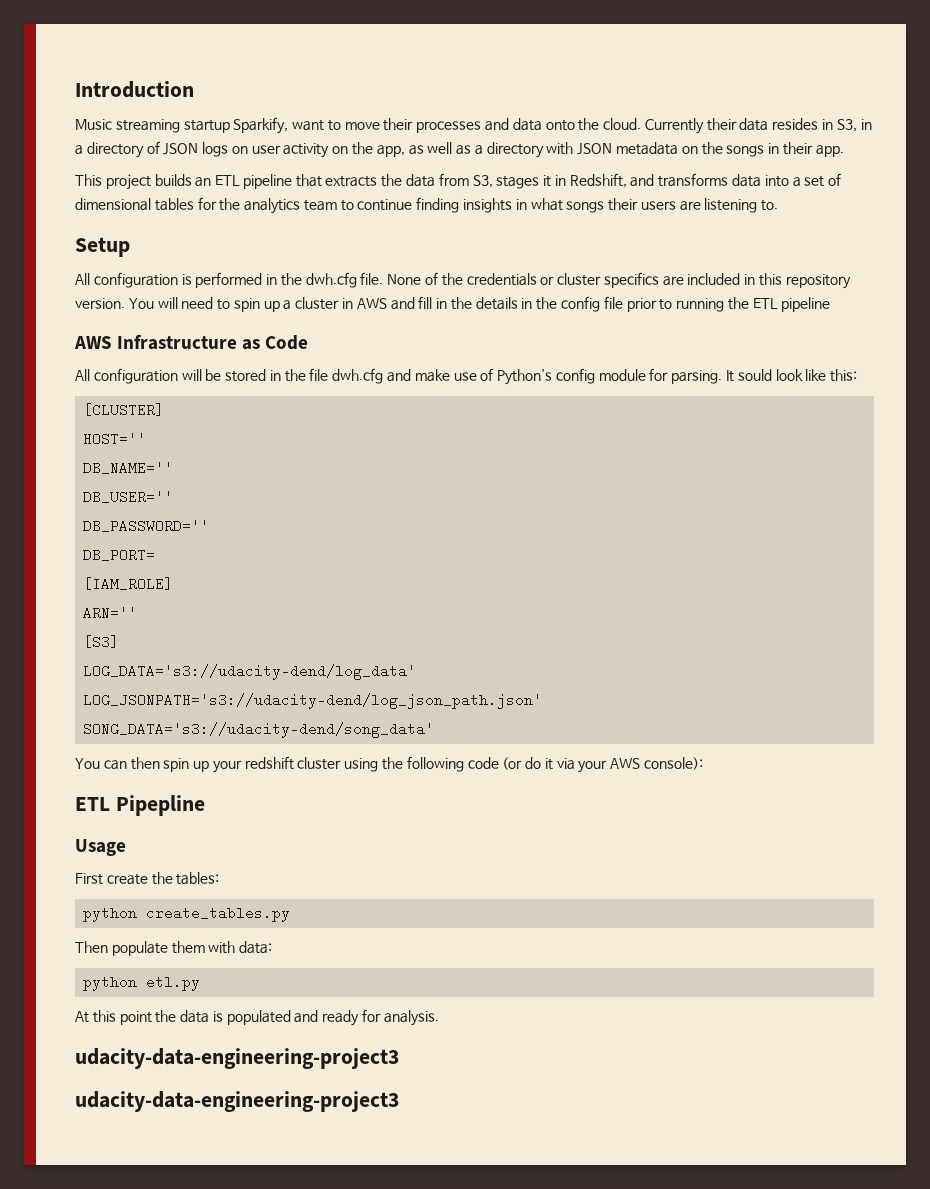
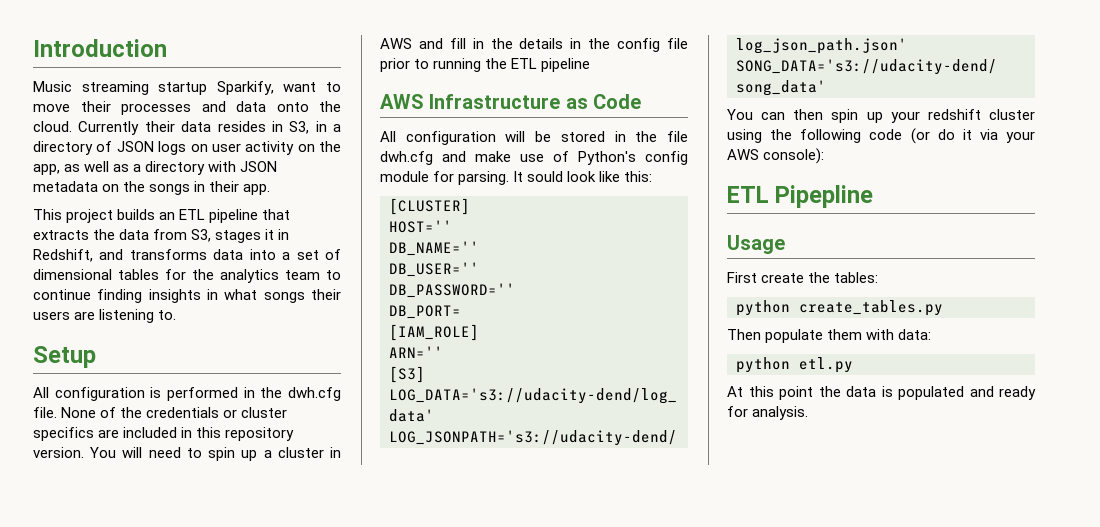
[75,1048,399,1069] [75,1091,399,1112] // udacity-data-engineering-project3 // udacity-data-engineering-project3 -> (809, 413) none

